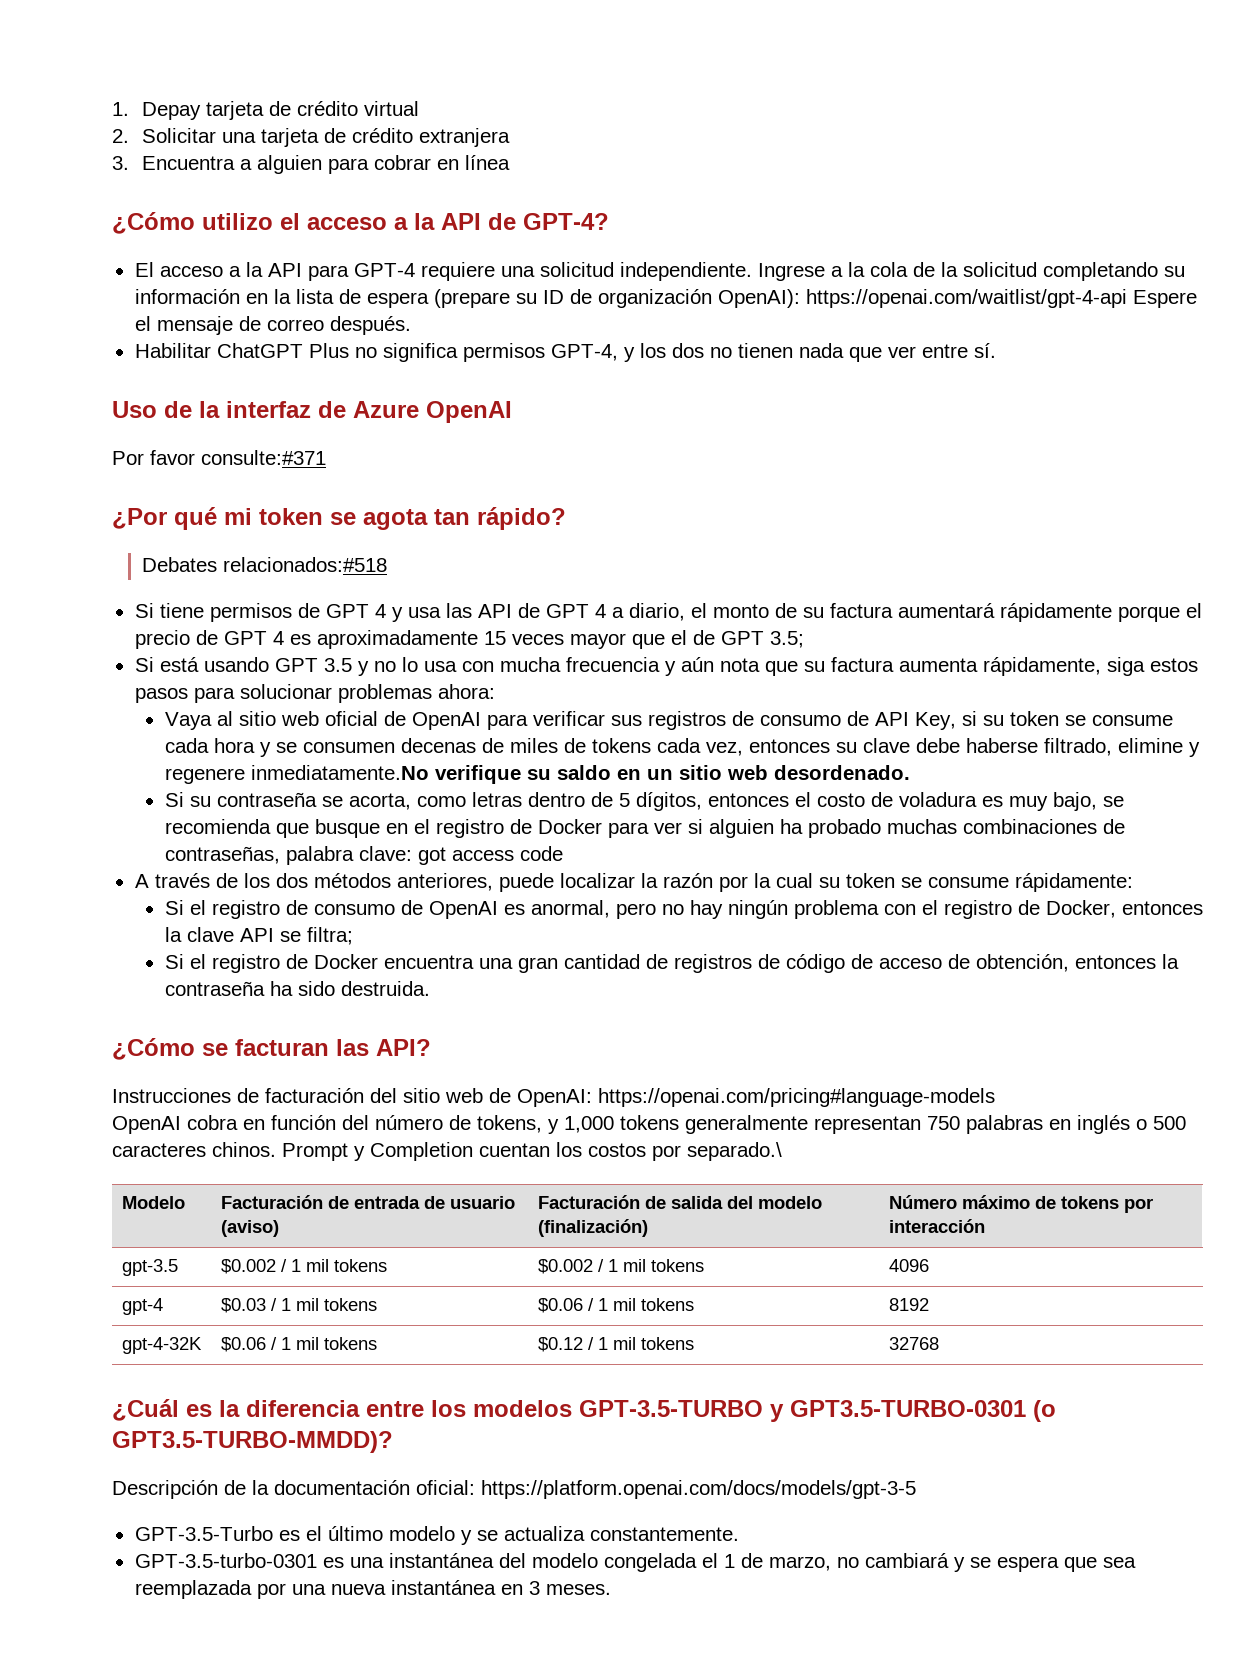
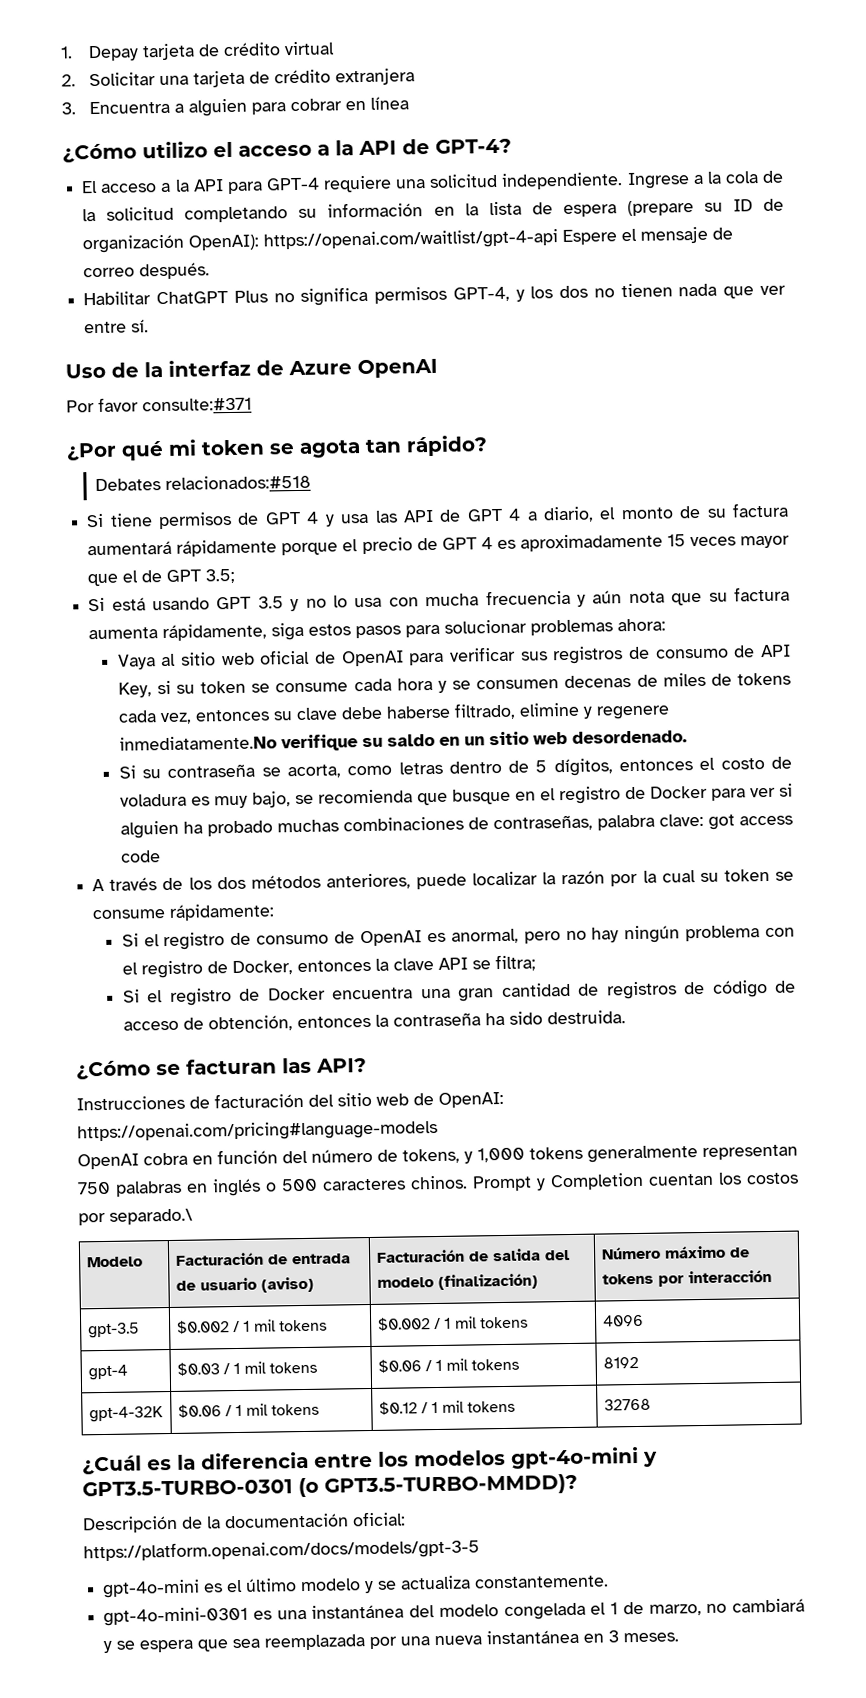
[579,1400,763,1417] GPT-3.5-TURBO -> [511,1446,639,1469] gpt-4o-mini
[134,1526,273,1541] GPT-3.5-Turbo -> [102,1579,201,1599] gpt-4o-mini
[134,1553,317,1568] GPT-3.5-turbo-0301 -> [103,1606,249,1627] gpt-4o-mini-0301

